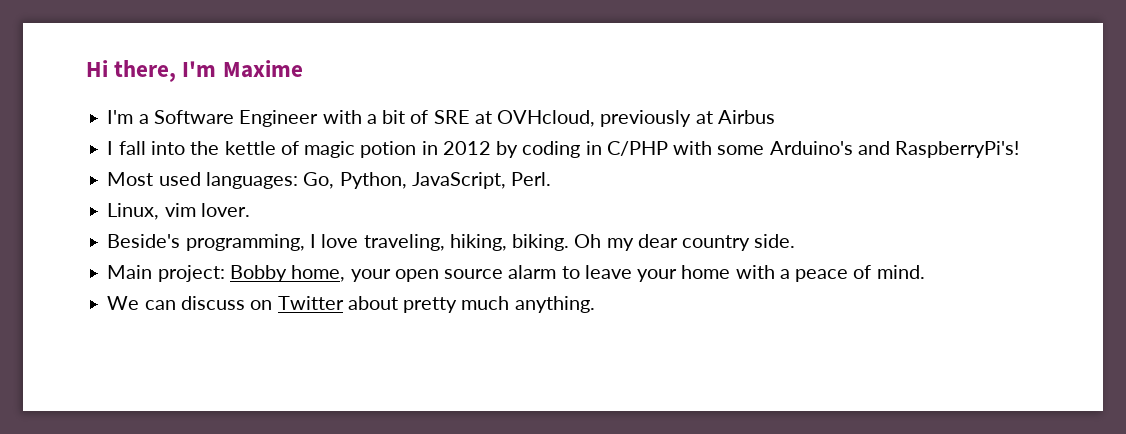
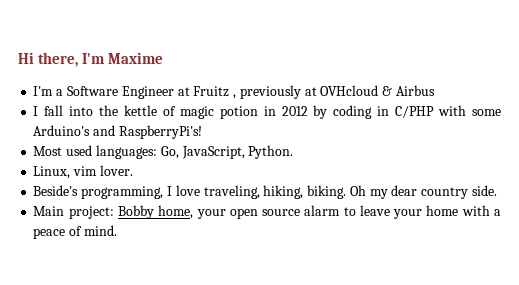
[322,110,713,127] with a bit of SRE at OVHcloud, previously at -> [177,85,393,99] at Fruitz , previously at OVHcloud &
[339,172,552,189] Python, JavaScript, Perl. -> [181,145,294,159] JavaScript, Python.
[107,296,595,313] // We can discuss on Twitter about pretty much anything. -> (117, 230) none

